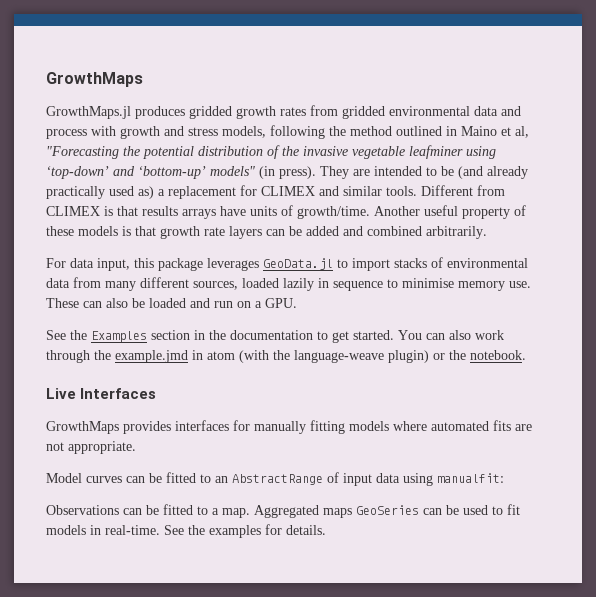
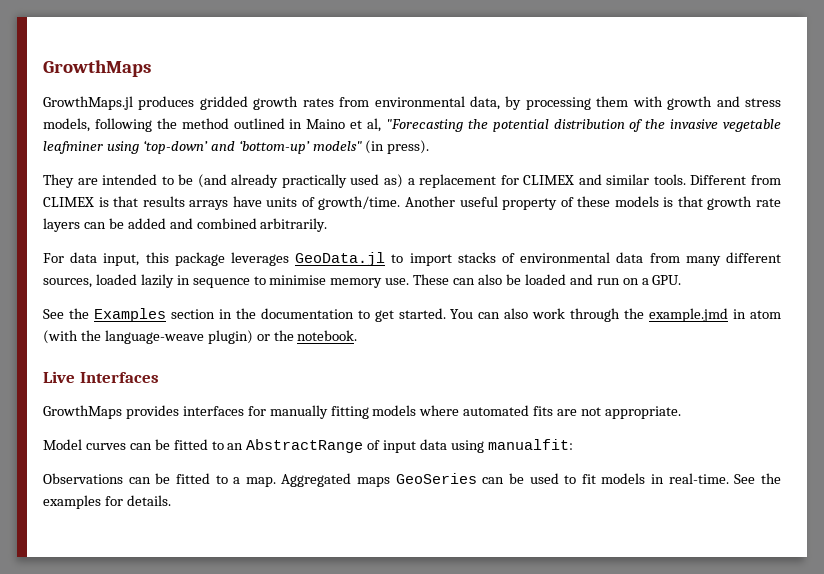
[342,106,521,119] [46,129,87,139] gridded environmental data and process -> [374,96,629,110] environmental data, by processing them
(316, 172) none -> (430, 147) //

